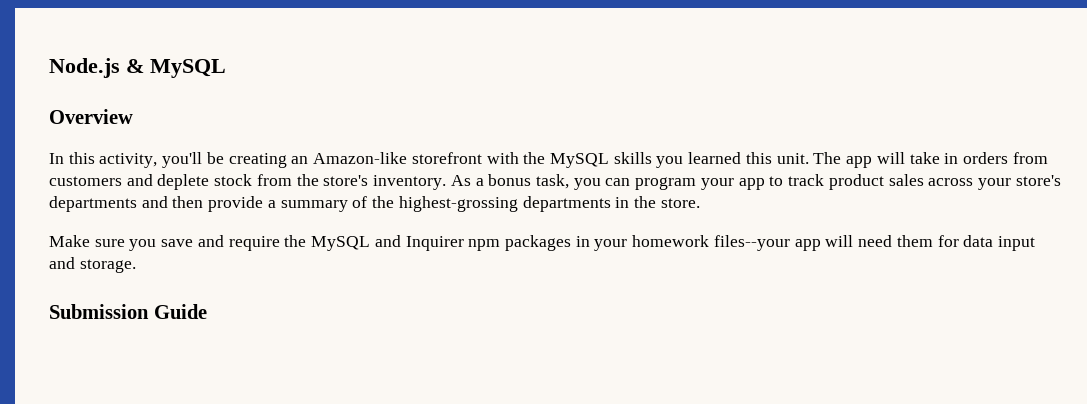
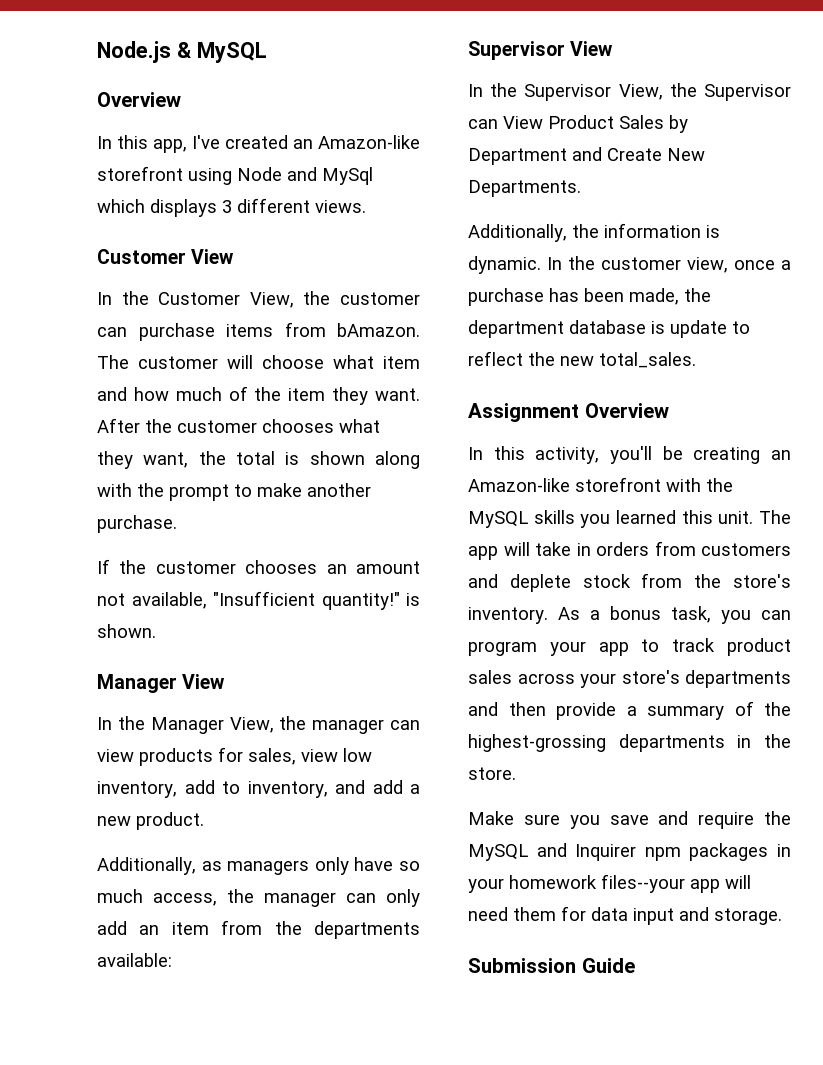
(133, 116) none -> [97,135,420,153] [97,166,373,185] [97,198,366,217] [97,249,235,264] [97,291,420,308] [97,322,420,341] [97,355,420,369] [97,386,420,405] [97,418,380,433] [97,451,420,469] [97,483,371,501] [97,515,177,533] [97,559,420,574] [97,591,420,610] [97,624,156,638] [97,674,226,693] [97,716,420,734] [97,747,372,766] [97,780,420,798] [97,812,204,830] [97,857,420,875] [97,889,420,907] [97,920,420,939] [97,953,172,967] [468,41,614,60] [468,83,791,101] [468,115,688,133] [468,147,705,165] [468,180,581,197] [468,223,720,242] [468,256,791,274] [468,288,711,306] [468,320,750,338] [468,351,696,368] [468,403,669,422] // In this app, I've created an Amazon-like storefront using Node and MySql which displays 3 different views. // Customer View // In the Customer View, the customer can purchase items from bAmazon. The customer will choose what item and how much of the item they want. After the customer chooses what they want, the total is shown along with the prompt to make another purchase. // If the customer chooses an amount not available, "Insufficient quantity!" is shown. // Manager View // In the Manager View, the manager can view products for sales, view low inventory, add to inventory, and add a new product. // Additionally, as managers only have so much access, the manager can only add an item from the departments available: // Supervisor View // In the Supervisor View, the Supervisor can View Product Sales by Department and Create New Departments. // Additionally, the information is dynamic. In the customer view, once a purchase has been made, the department database is update to reflect the new total_sales. // Assignment Overview

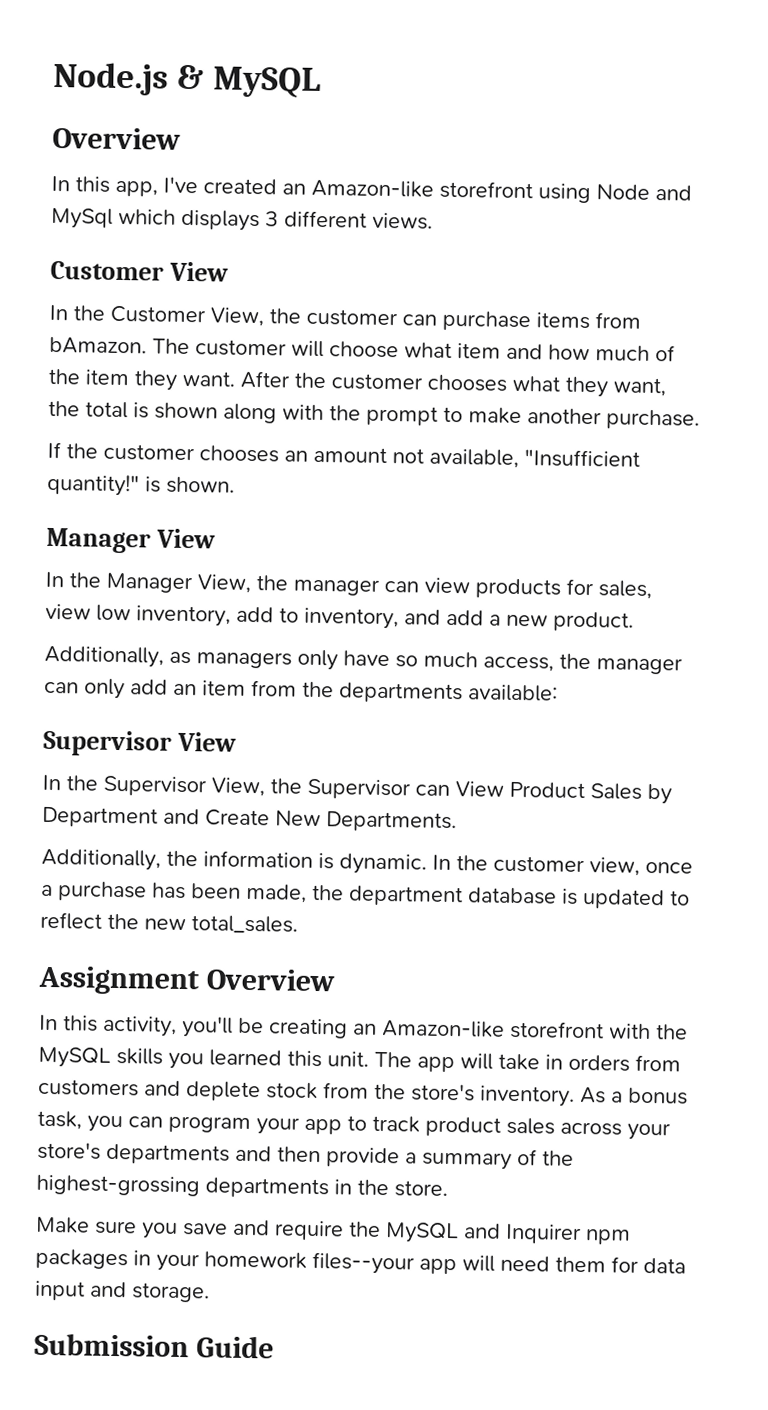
[670,320,727,338] update -> [582,889,665,910] updated

